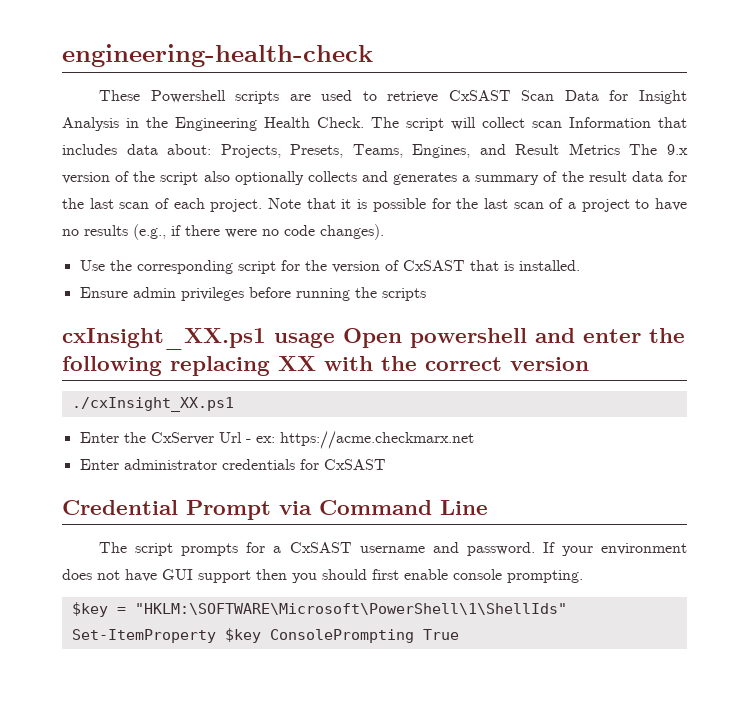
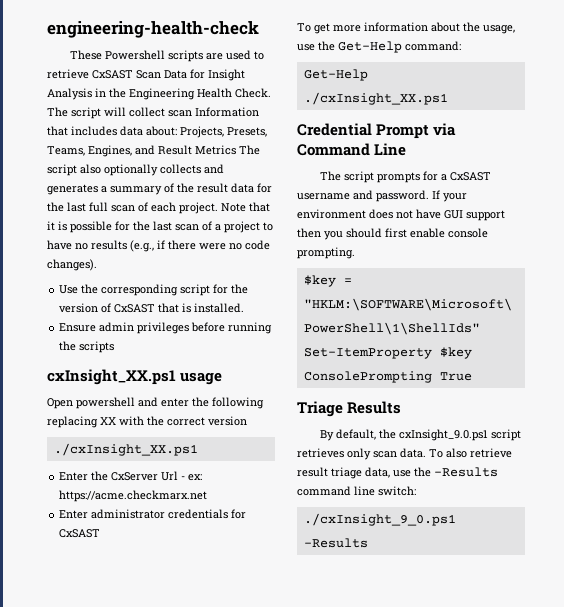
[667,144,688,155] [62,171,156,184] 9.x version of the -> (260, 150) none
(114, 203) none -> [89,202,108,212] full
(335, 340) none -> (223, 378) //
(386, 464) none -> [297,22,515,34] [297,41,461,53] [303,69,368,81] [303,92,448,105] // To get more information about the usage, use the Get-Help command: // Get-Help ./cxInsight_XX.ps1
(459, 634) none -> [297,401,402,417] [320,429,522,441] [297,448,512,460] [297,467,498,479] [297,486,416,496] [303,513,456,526] [303,538,368,548] // Triage Results // By default, the cxInsight_9.0.ps1 script retrieves only scan data. To also retrieve result triage data, use the -Results command line switch: // ./cxInsight_9_0.ps1 -Results

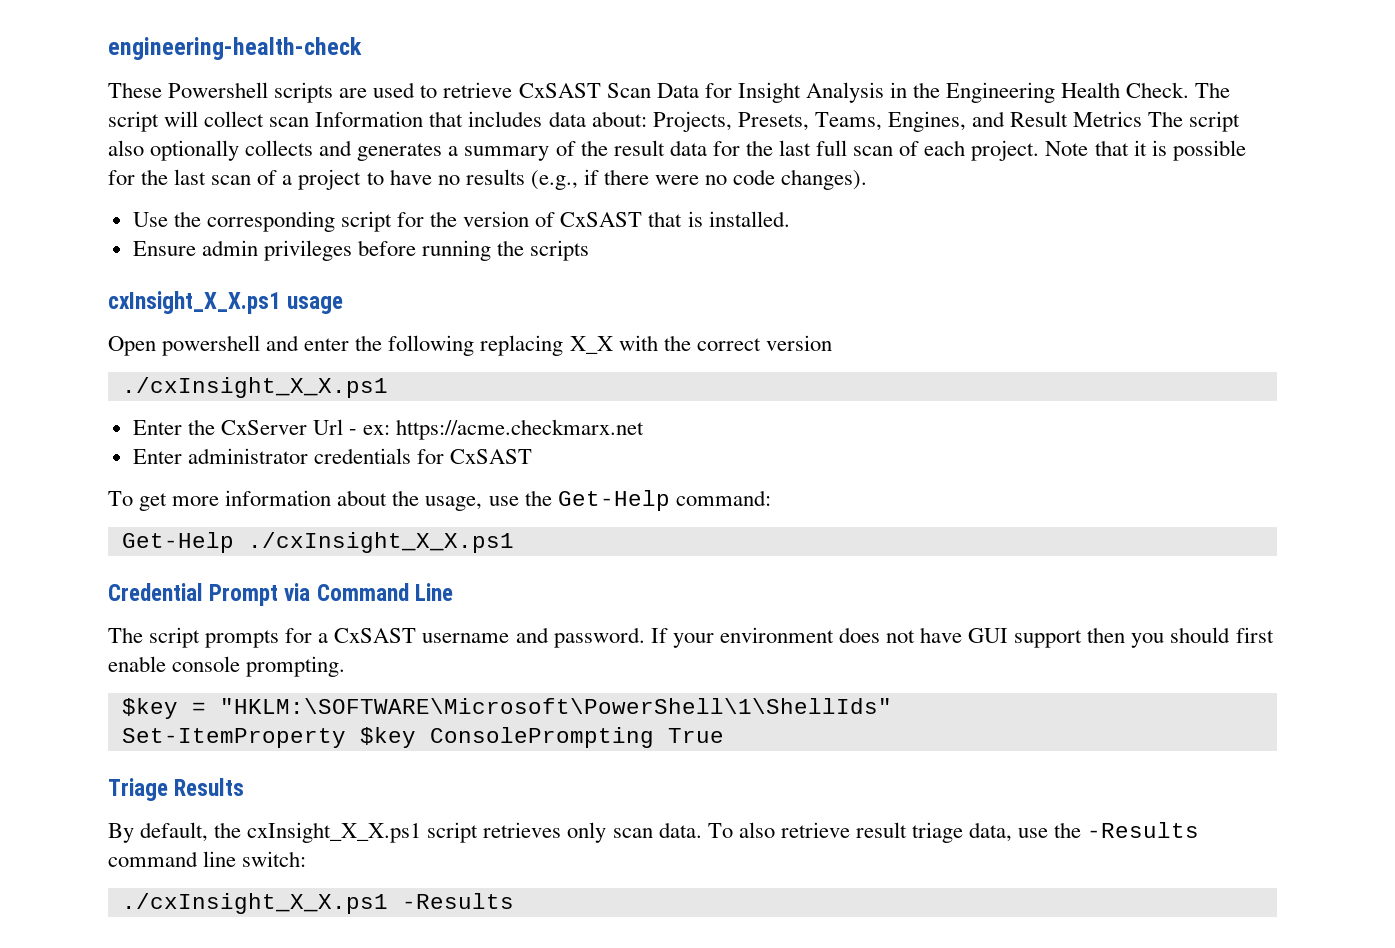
[47,369,176,385] cxInsight_XX.ps1 -> [108,291,281,314] cxInsight_X_X.ps1
[100,417,116,425] XX -> [569,336,613,354] X_X
[53,443,198,456] ./cxInsight_XX.ps1 -> [121,377,388,398] ./cxInsight_X_X.ps1
[303,92,448,105] ./cxInsight_XX.ps1 -> [247,532,514,553] ./cxInsight_X_X.ps1
[399,429,489,441] cxInsight_9.0.ps1 -> [247,822,422,843] cxInsight_X_X.ps1
[303,513,456,526] ./cxInsight_9_0.ps1 -> [121,893,388,914] ./cxInsight_X_X.ps1

